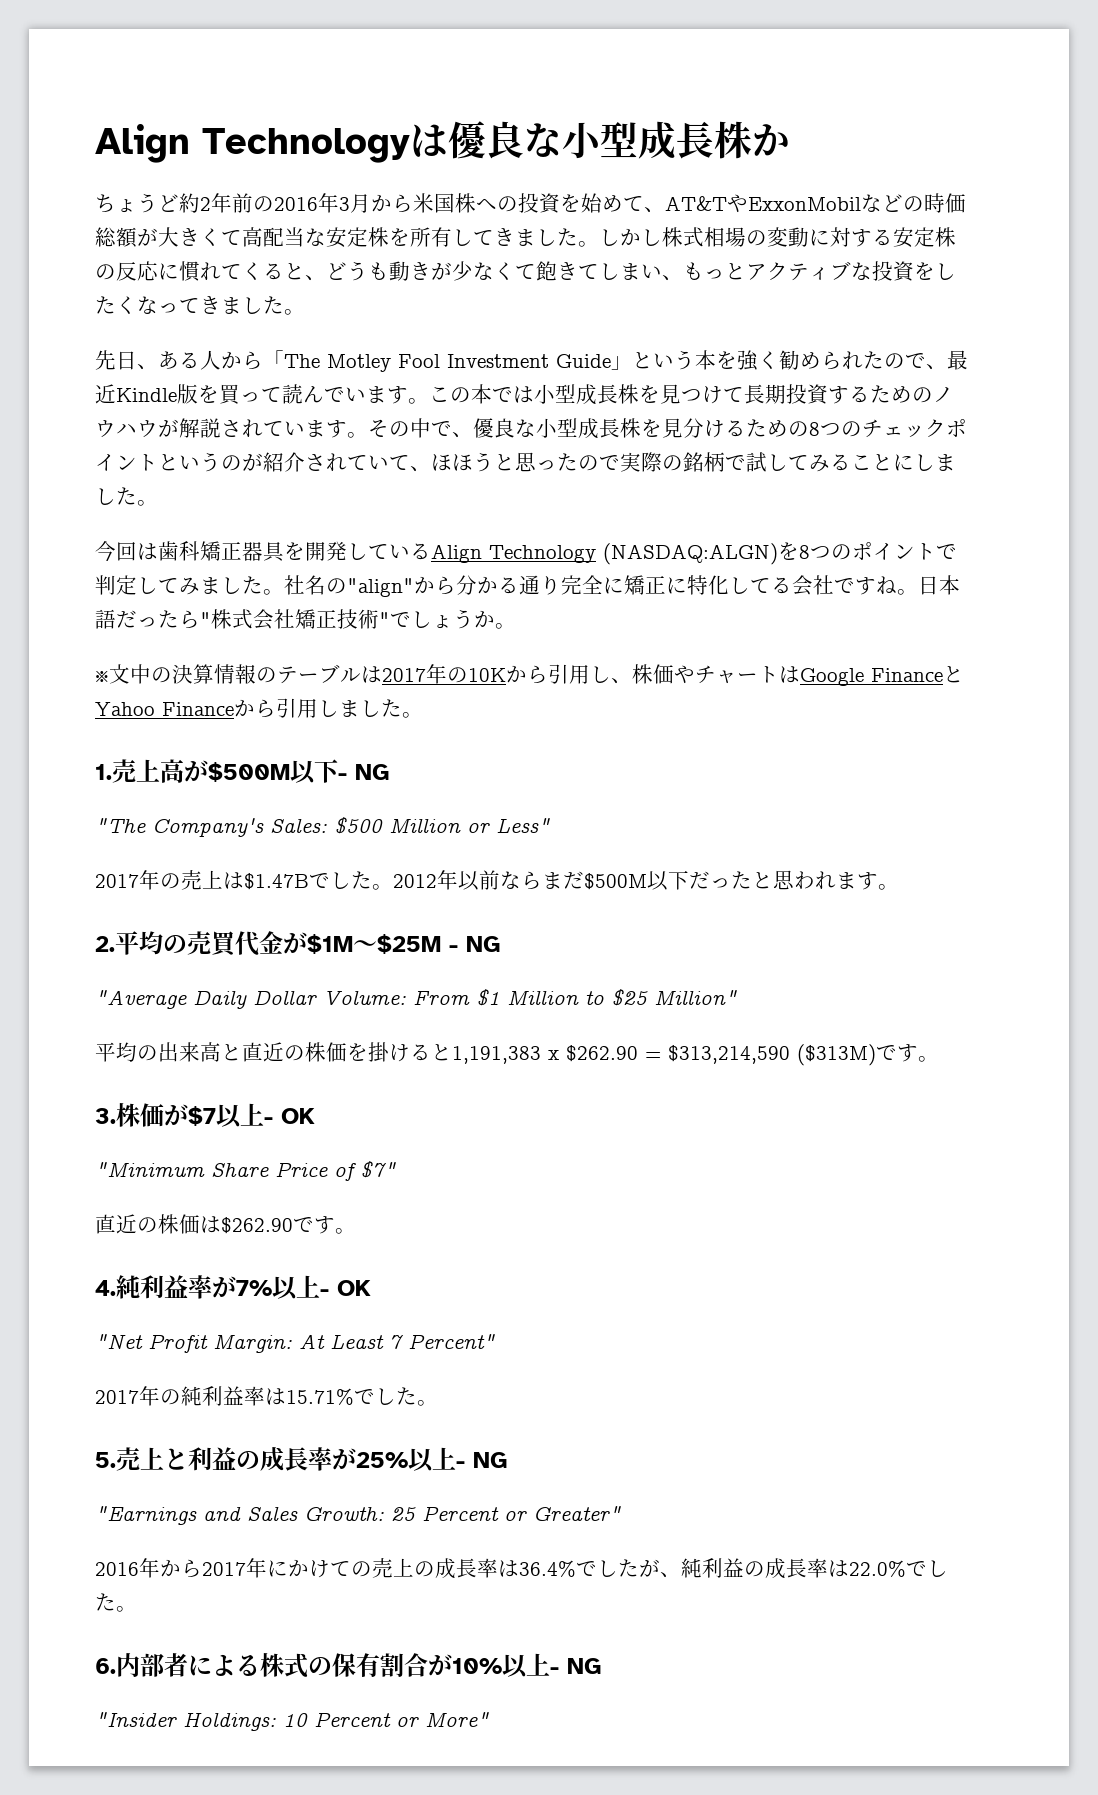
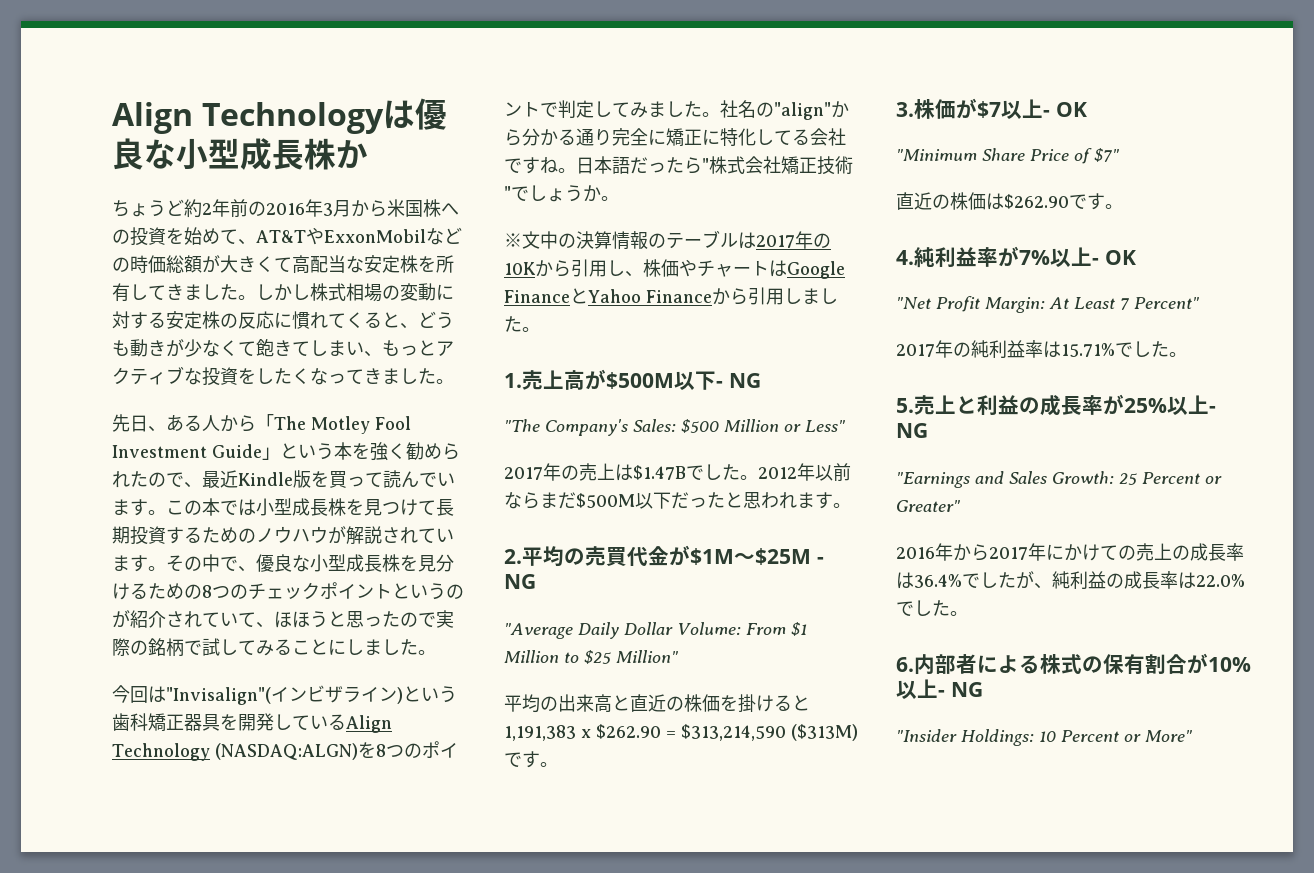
(158, 551) none -> [166,685,457,705] "Invisalign"(インビザライン)という

